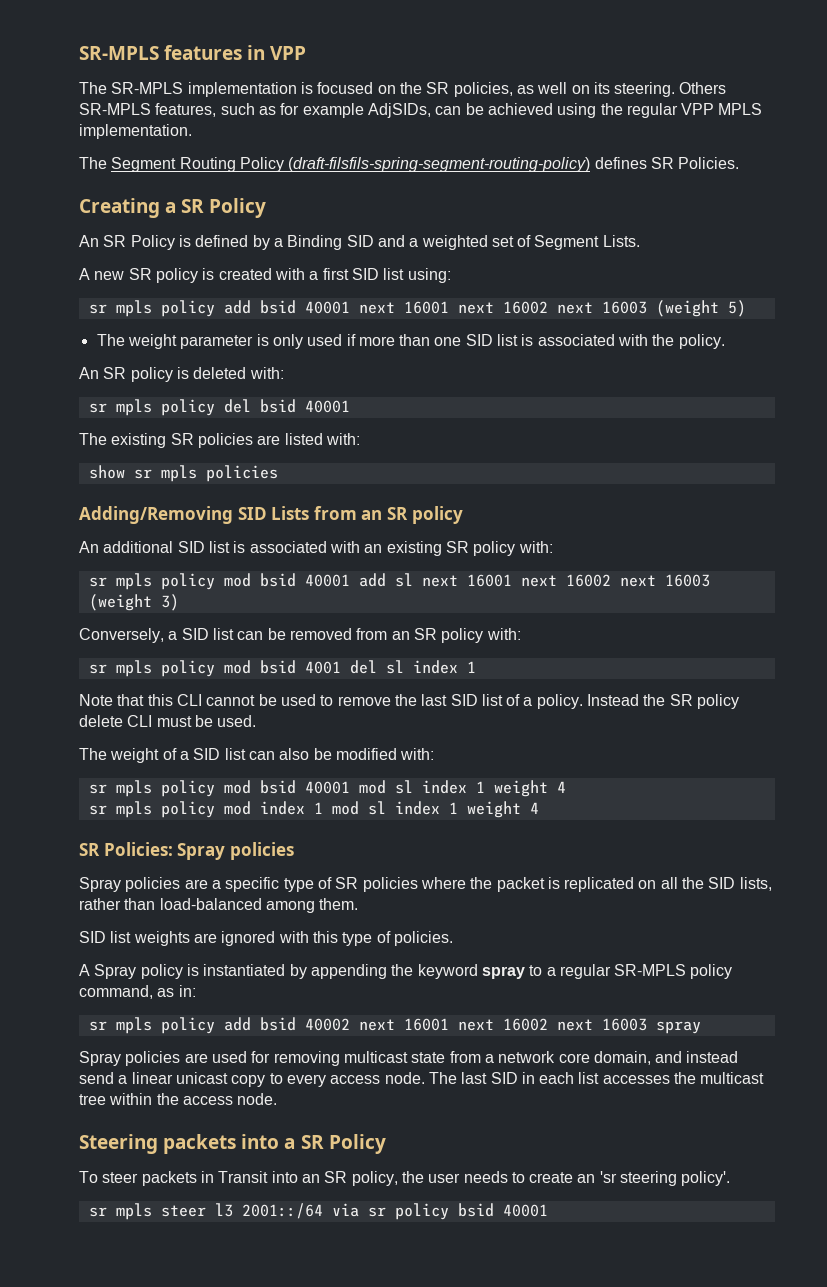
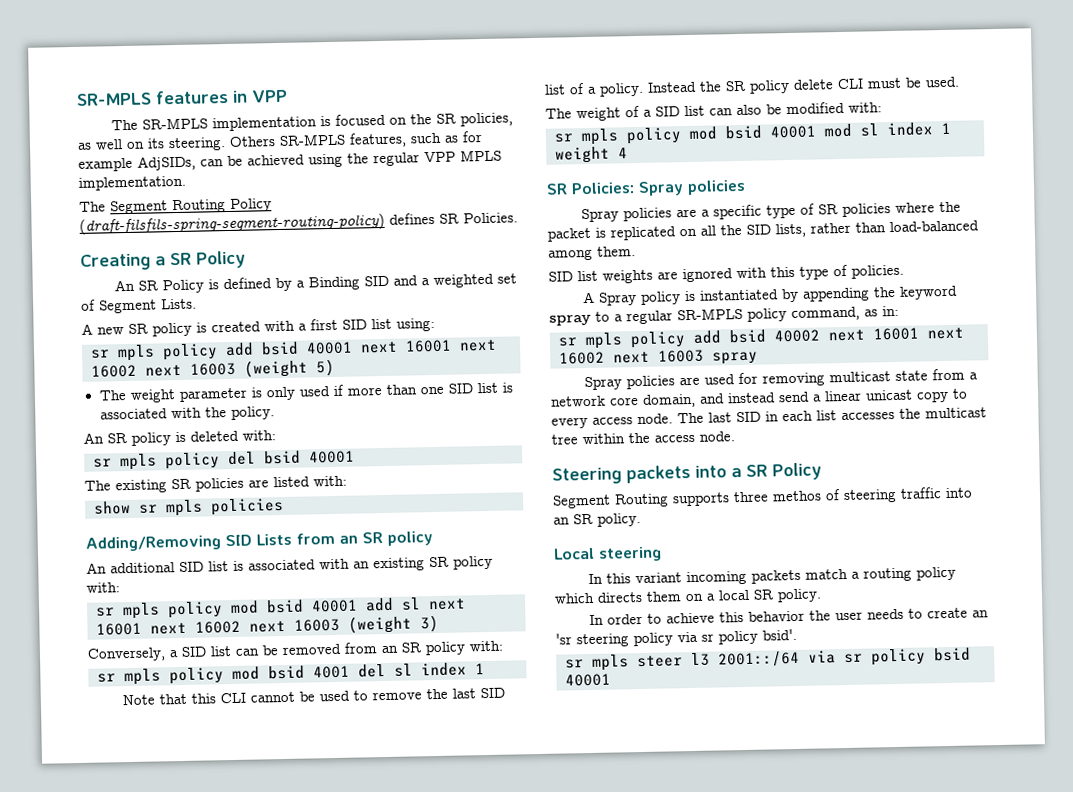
[88,801,539,818] // sr mpls policy mod index 1 mod sl index 1 weight 4 -> (628, 153) none
[79,1171,398,1186] To steer packets in Transit into an SR policy, -> [552,487,973,509] [553,512,641,527] [553,546,662,562] [587,566,956,586] [554,588,822,604] [588,610,805,626] Segment Routing supports three methos of steering traffic into an SR policy. // Local steering // In this variant incoming packets match a routing policy which directs them on a local SR policy. // In order to achieve this behavior
[681,1171,731,1186] policy'. -> [633,628,797,647] policy via sr policy bsid'.

